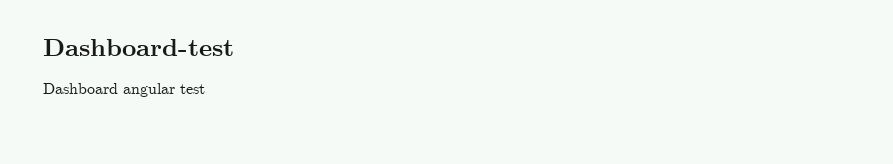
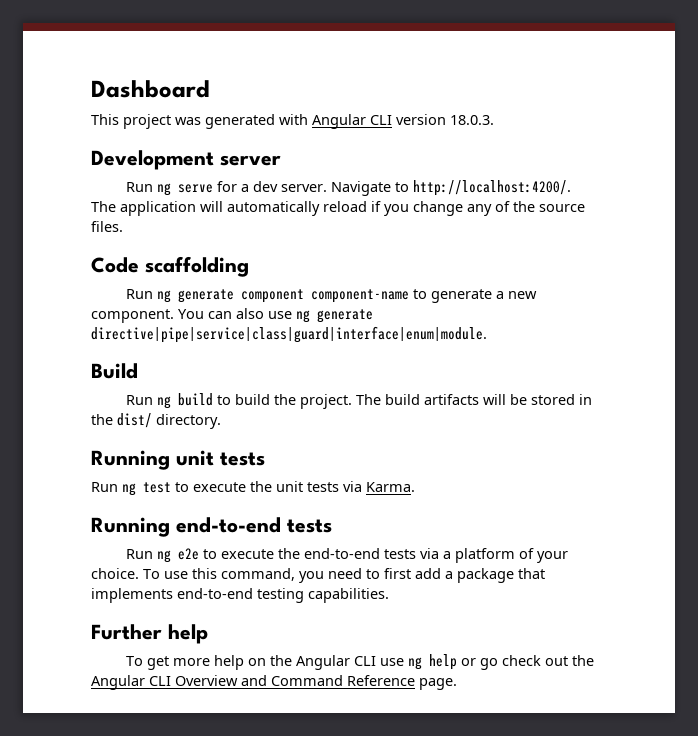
[43,39,234,56] [43,83,205,97] Dashboard-test // Dashboard angular test -> [91,80,210,98] [91,114,494,129] [91,150,281,170] [126,180,572,196] [91,201,585,216] [91,221,123,232] [91,256,249,277] [126,289,538,303] [91,308,373,323] [91,326,487,343] [91,363,138,379] [126,393,593,409] [91,413,221,429] [91,450,265,470] [91,481,415,496] [91,517,332,537] [126,548,569,563] [91,568,545,583] [91,588,389,603] [91,624,208,644] [126,654,595,670] [91,675,457,690] Dashboard // This project was generated with Angular CLI version 18.0.3. // Development server // Run ng serve for a dev server. Navigate to http://localhost:4200/. The application will automatically reload if you change any of the source files. // Code scaffolding // Run ng generate component component-name to generate a new component. You can also use ng generate directive|pipe|service|class|guard|interface|enum|module. // Build // Run ng build to build the project. The build artifacts will be stored in the dist/ directory. // Running unit tests // Run ng test to execute the unit tests via Karma. // Running end-to-end tests // Run ng e2e to execute the end-to-end tests via a platform of your choice. To use this command, you need to first add a package that implements end-to-end testing capabilities. // Further help // To get more help on the Angular CLI use ng help or go check out the Angular CLI Overview and Command Reference page.

